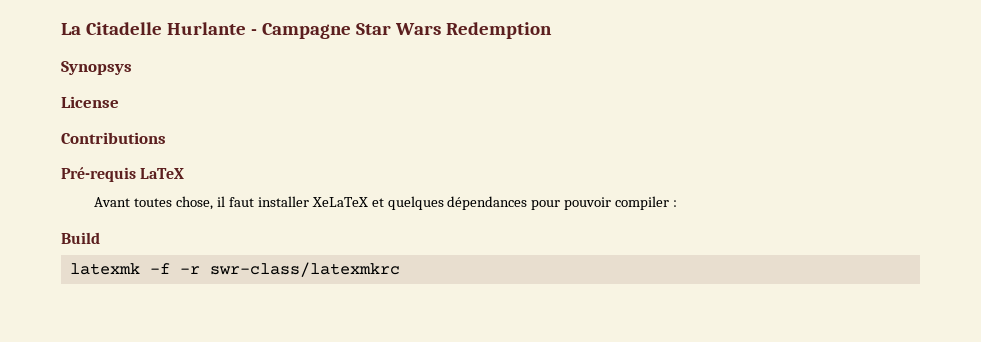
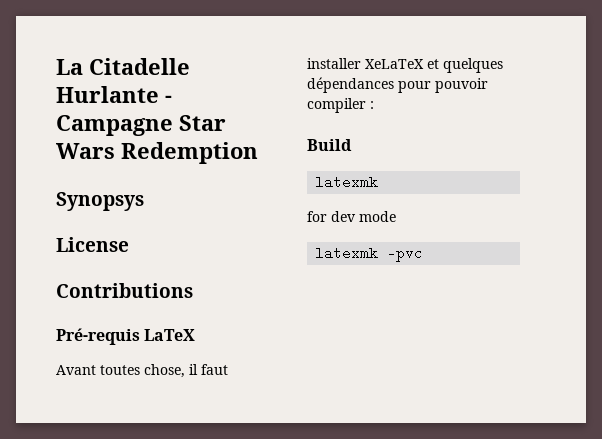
[149,262,400,277] -f -r swr-class/latexmkrc -> [307,211,396,222] [315,246,424,262] // for dev mode // latexmk -pvc

